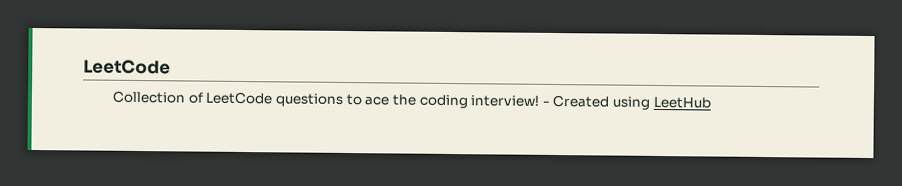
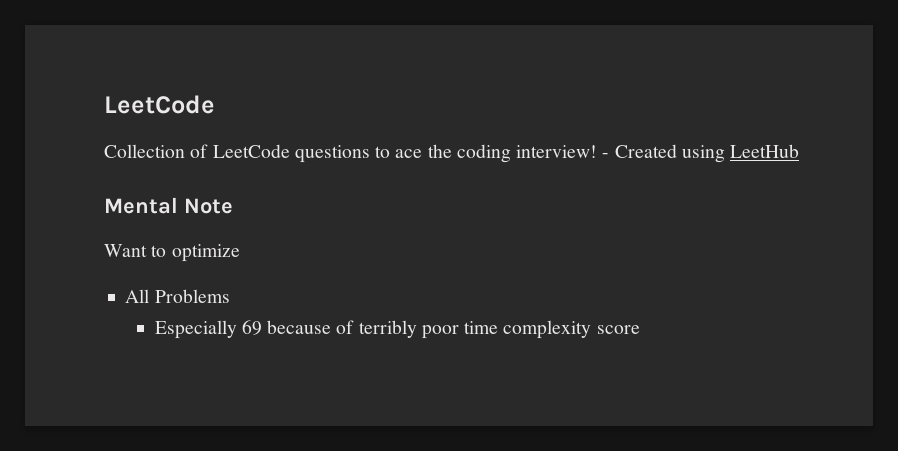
(711, 102) none -> [104,197,233,214] [104,244,240,262] [125,289,230,303] [154,320,640,339] // Mental Note // Want to optimize // All Problems // Especially 69 because of terribly poor time complexity score

